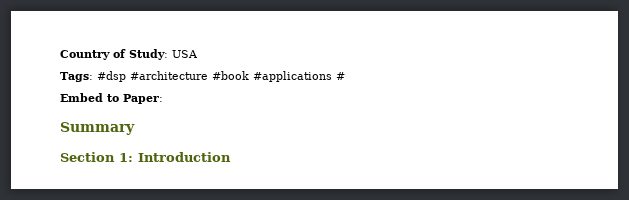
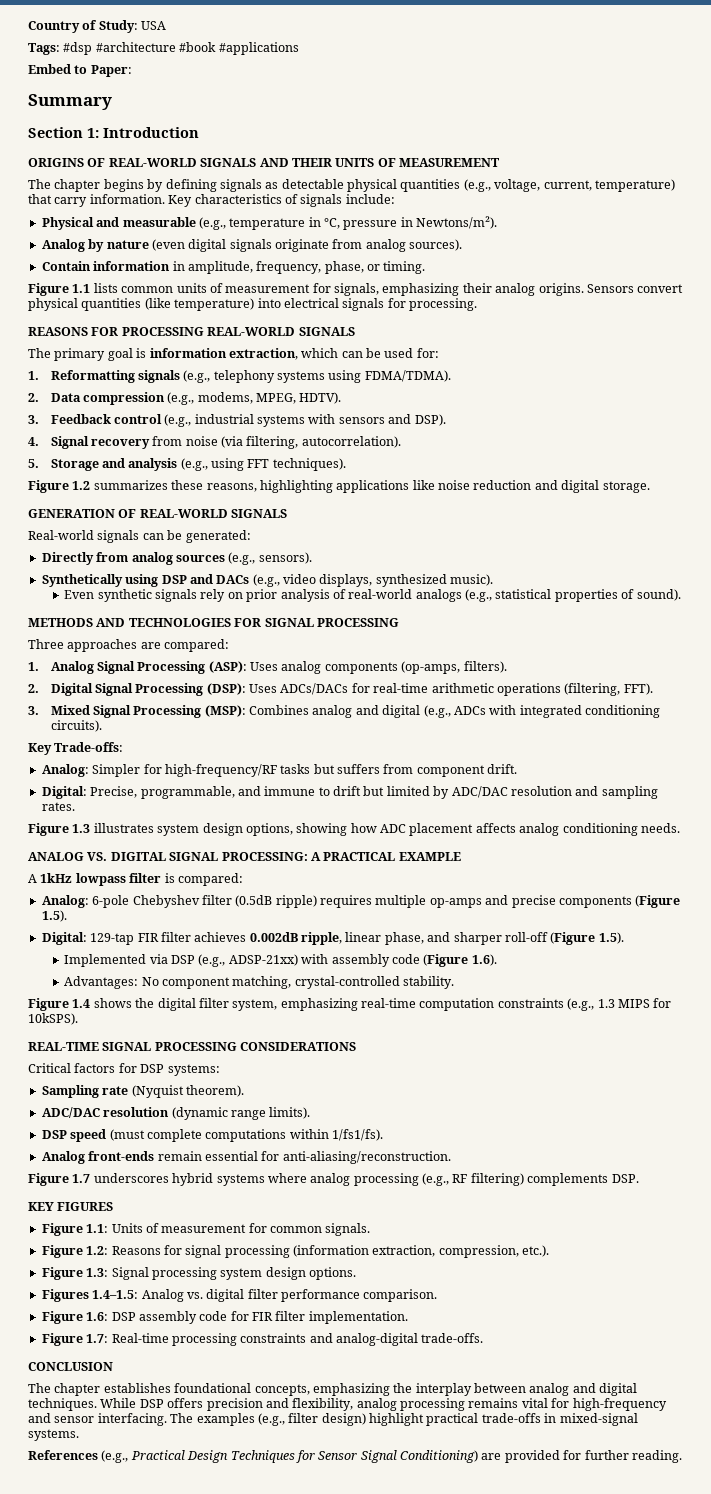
[336,72,345,80] # -> (299, 48) none
(231, 157) none -> [28,158,500,167] [28,179,675,192] [28,194,395,207] [41,216,498,230] [41,239,463,252] [41,261,426,274] [28,283,684,296] [28,298,477,311] [28,327,355,336] [28,348,439,361] [28,370,451,383] [28,392,342,405] [28,414,446,427] [28,436,401,449] [28,458,346,471] [28,480,650,493] [28,509,288,518] [28,530,251,543] [41,552,312,565] [41,574,494,587] [64,589,681,602] [28,618,399,627] [28,639,230,652] [28,661,507,674] [28,683,653,696] [28,705,661,718] [50,720,102,732] [28,742,124,755] [41,764,518,777] [41,786,658,799] [41,802,75,811] [28,823,680,836] [28,852,461,861] [28,873,243,886] [41,895,681,908] [41,910,67,922] [41,932,624,945] [64,954,497,967] [64,976,455,989] [28,998,672,1011] [28,1013,78,1025] [28,1042,357,1051] [28,1063,220,1076] [41,1085,244,1098] [41,1107,311,1120] [41,1129,383,1142] [41,1151,451,1164] [28,1173,639,1186] [28,1202,114,1211] [41,1223,371,1236] [41,1245,550,1258] [41,1267,356,1280] [41,1289,438,1302] [41,1311,408,1324] [41,1333,484,1346] [28,1362,113,1371] [28,1383,638,1396] [28,1398,667,1411] [28,1413,638,1426] [28,1429,79,1441] [28,1450,682,1463] // ORIGINS OF REAL-WORLD SIGNALS AND THEIR UNITS OF MEASUREMENT // The chapter begins by defining signals as detectable physical quantities (e.g., voltage, current, temperature) that carry information. Key characteristics of signals include: // Physical and measurable (e.g., temperature in °C, pressure in Newtons/m²). // Analog by nature (even digital signals originate from analog sources). // Contain information in amplitude, frequency, phase, or timing. // Figure 1.1 lists common units of measurement for signals, emphasizing their analog origins. Sensors convert physical quantities (like temperature) into electrical signals for processing. // REASONS FOR PROCESSING REAL-WORLD SIGNALS // The primary goal is information extraction, which can be used for: // 1. Reformatting signals (e.g., telephony systems using FDMA/TDMA). // 2. Data compression (e.g., modems, MPEG, HDTV). // 3. Feedback control (e.g., industrial systems with sensors and DSP). // 4. Signal recovery from noise (via filtering, autocorrelation). // 5. Storage and analysis (e.g., using FFT techniques). // Figure 1.2 summarizes these reasons, highlighting applications like noise reduction and digital storage. // GENERATION OF REAL-WORLD SIGNALS // Real-world signals can be generated: // Directly from analog sources (e.g., sensors). // Synthetically using DSP and DACs (e.g., video displays, synthesized music). // Even synthetic signals rely on prior analysis of real-world analogs (e.g., statistical properties of sound). // METHODS AND TECHNOLOGIES FOR SIGNAL PROCESSING // Three approaches are compared: // 1. Analog Signal Processing (ASP): Uses analog components (op-amps, filters). // 2. Digital Signal Processing (DSP): Uses ADCs/DACs for real-time arithmetic operations (filtering, FFT). // 3. Mixed Signal Processing (MSP): Combines analog and digital (e.g., ADCs with integrated conditioning circuits). // Key Trade-offs: // Analog: Simpler for high-frequency/RF tasks but suffers from component drift. // Digital: Precise, programmable, and immune to drift but limited by ADC/DAC resolution and sampling rates. // Figure 1.3 illustrates system design options, showing how ADC placement affects analog conditioning needs. // ANALOG VS. DIGITAL SIGNAL PROCESSING: A PRACTICAL EXAMPLE // A 1kHz lowpass filter is compared: // Analog: 6-pole Chebyshev filter (0.5dB ripple) requires multiple op-amps and precise components (Figure 1.5). // Digital: 129-tap FIR filter achieves 0.002dB ripple, linear phase, and sharper roll-off (Figure 1.5). // Implemented via DSP (e.g., ADSP-21xx) with assembly code (Figure 1.6). // Advantages: No component matching, crystal-controlled stability. // Figure 1.4 shows the digital filter system, emphasizing real-time computation constraints (e.g., 1.3 MIPS for 10kSPS). // REAL-TIME SIGNAL PROCESSING CONSIDERATIONS // Critical factors for DSP systems: // Sampling rate (Nyquist theorem). // ADC/DAC resolution (dynamic range limits). // DSP speed (must complete computations within 1/fs1/fs). // Analog front-ends remain essential for anti-aliasing/reconstruction. // Figure 1.7 underscores hybrid systems where analog processing (e.g., RF filtering) complements DSP. // KEY FIGURES // Figure 1.1: Units of measurement for common signals. // Figure 1.2: Reasons for signal processing (information extraction, compression, etc.). // Figure 1.3: Signal processing system design options. // Figures 1.4–1.5: Analog vs. digital filter performance comparison. // Figure 1.6: DSP assembly code for FIR filter implementation. // Figure 1.7: Real-time processing constraints and analog-digital trade-offs. // CONCLUSION // The chapter establishes foundational concepts, emphasizing the interplay between analog and digital techniques. While DSP offers precision and flexibility, analog processing remains vital for high-frequency and sensor interfacing. The examples (e.g., filter design) highlight practical trade-offs in mixed-signal systems. // References (e.g., Practical Design Techniques for Sensor Signal Conditioning) are provided for further reading.

